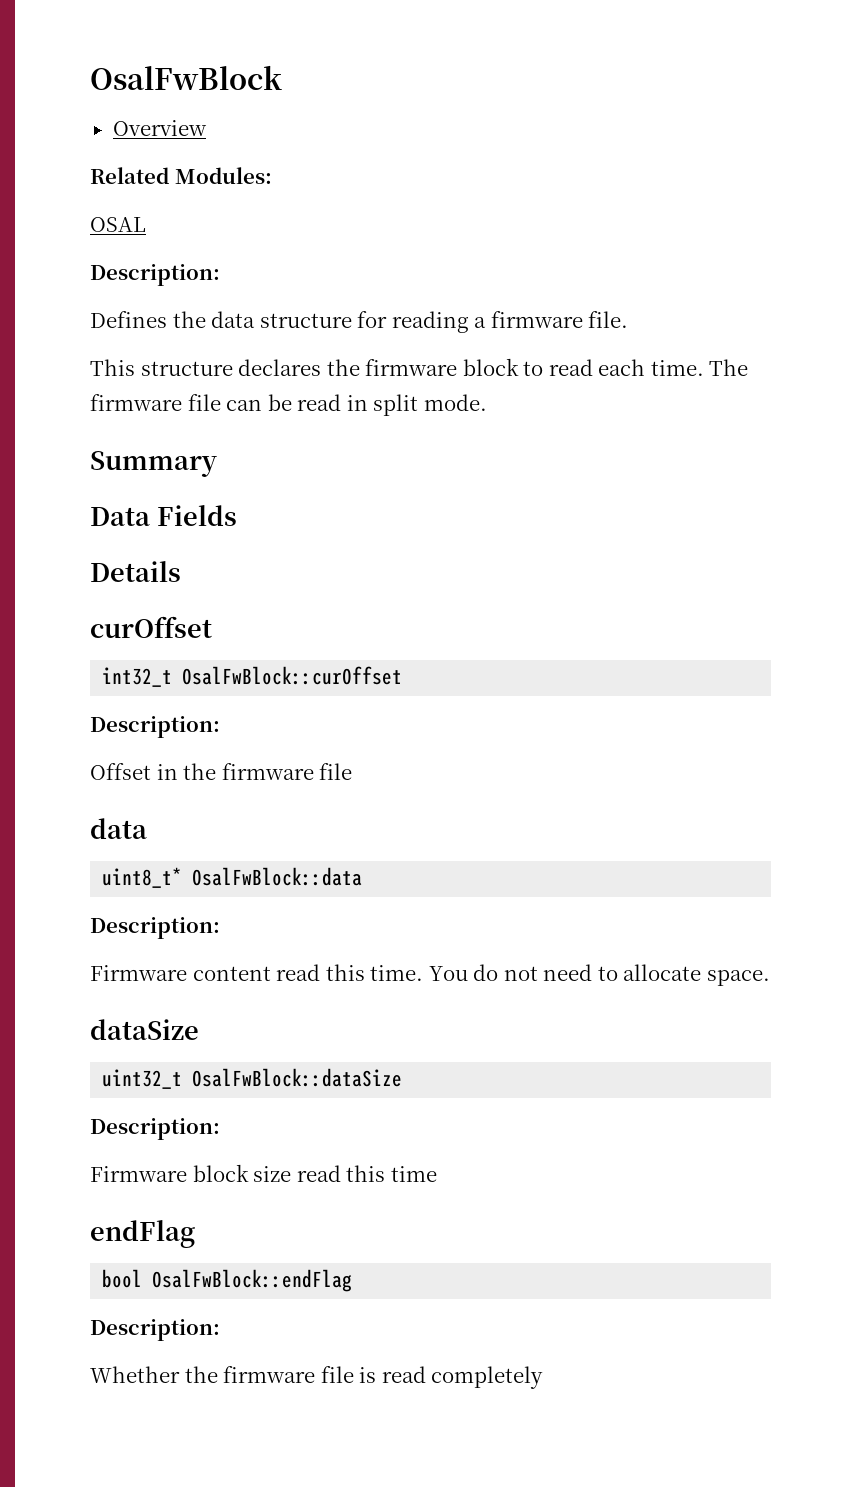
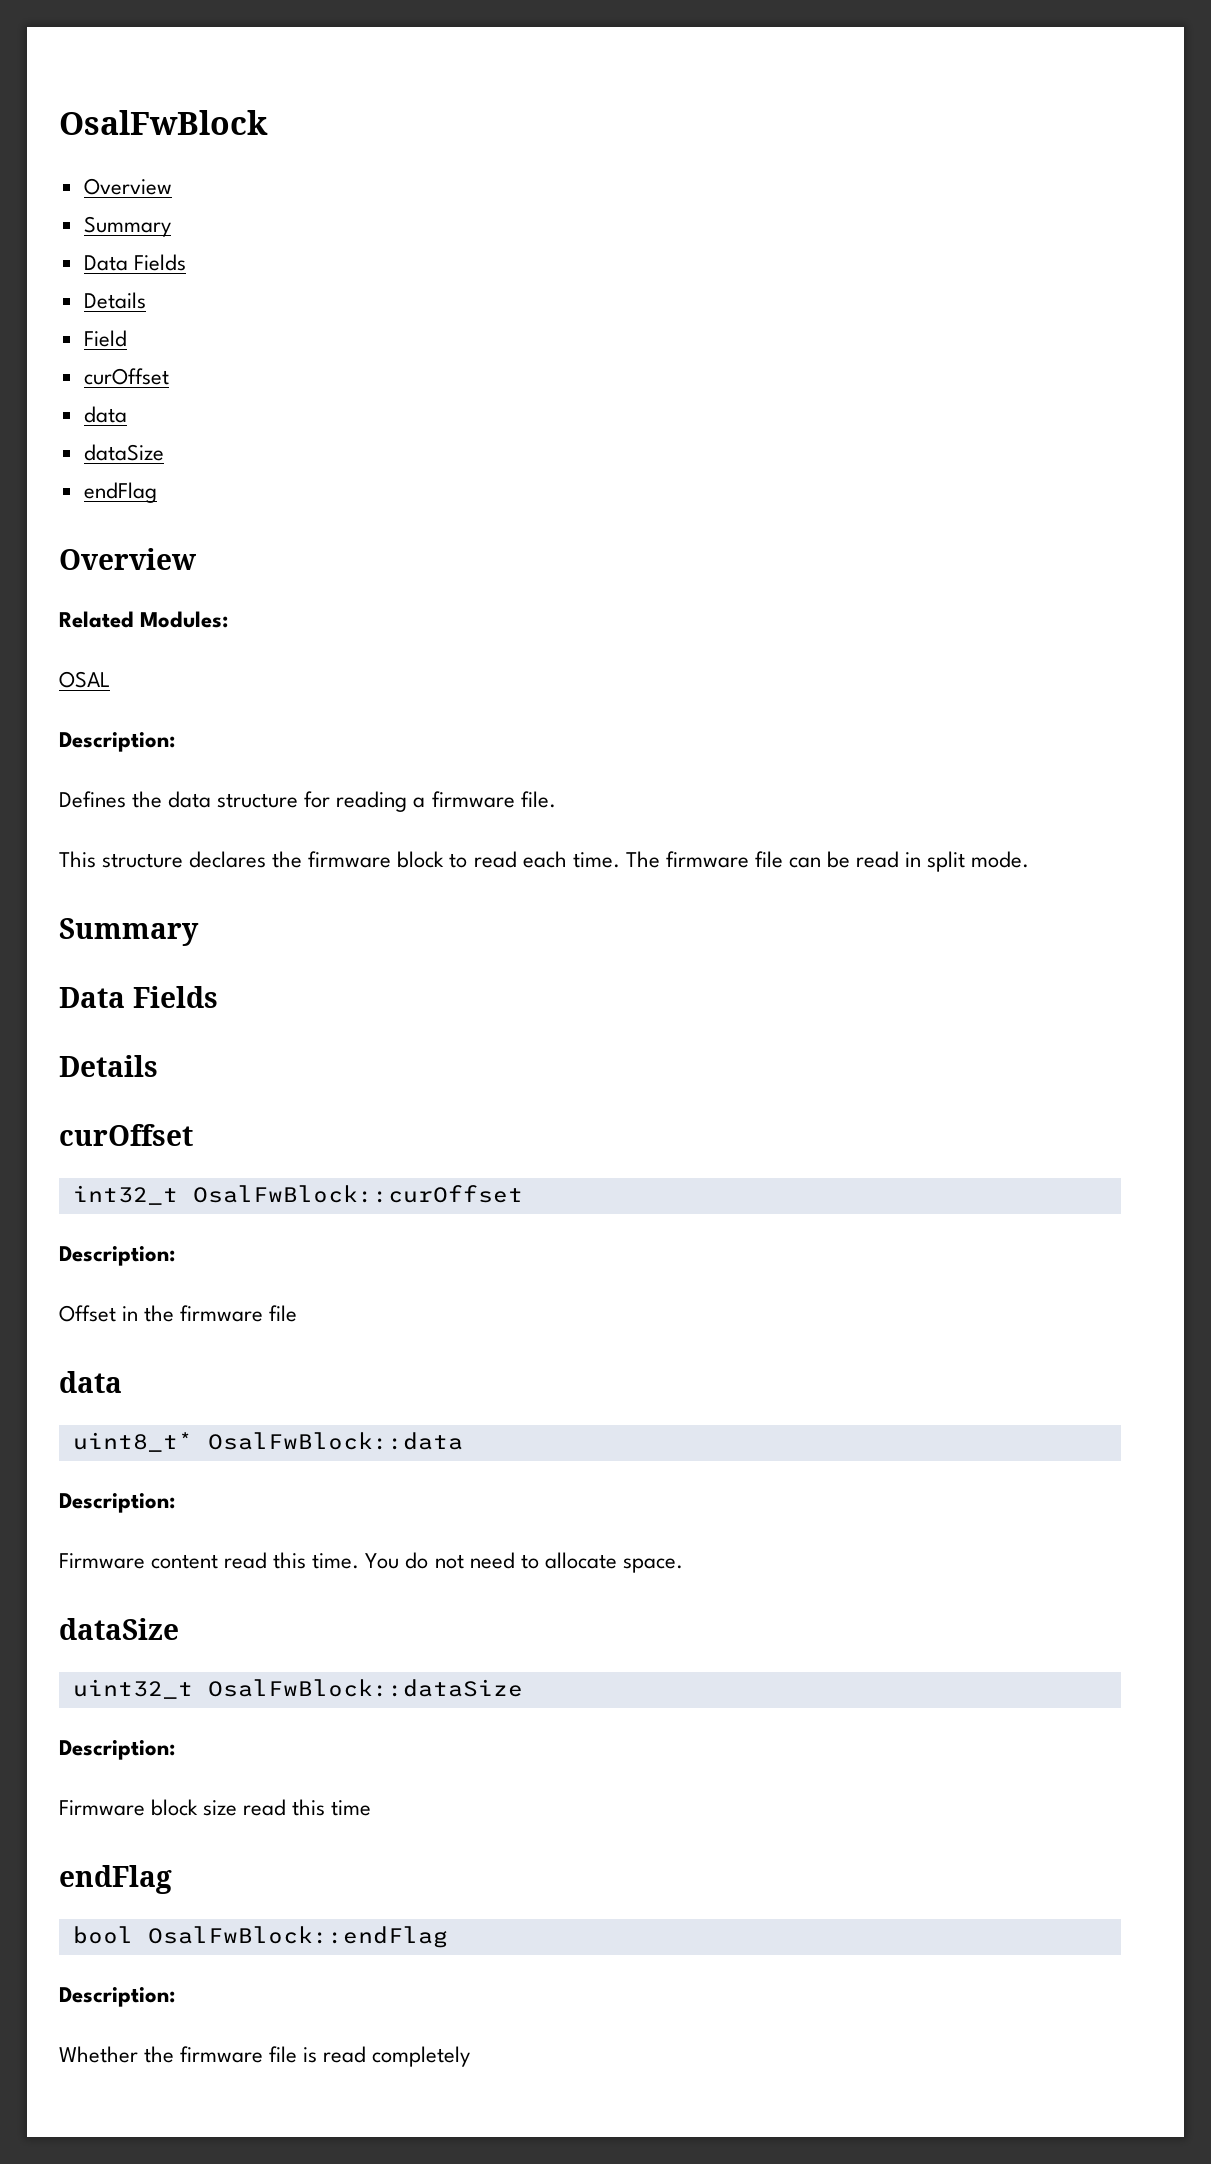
(207, 128) none -> [83,216,171,237] [83,254,186,271] [83,292,146,309] [83,330,127,347] [83,368,169,385] [83,406,127,423] [83,444,164,461] [83,482,157,503] [59,548,196,570] // Summary // Data Fields // Details // Field // curOffset // data // dataSize // endFlag // Overview

